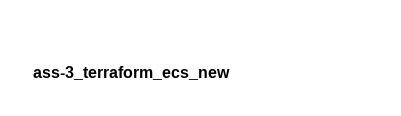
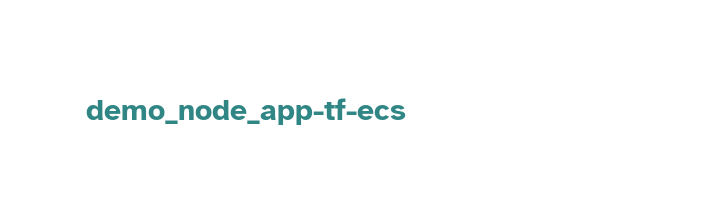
[33,66,230,80] ass-3_terraform_ecs_new -> [86,98,406,125] demo_node_app-tf-ecs

